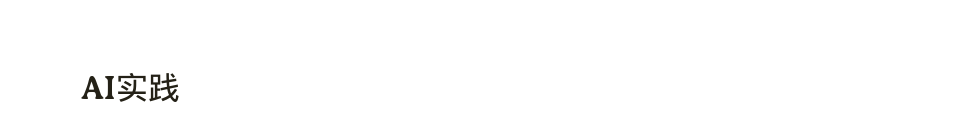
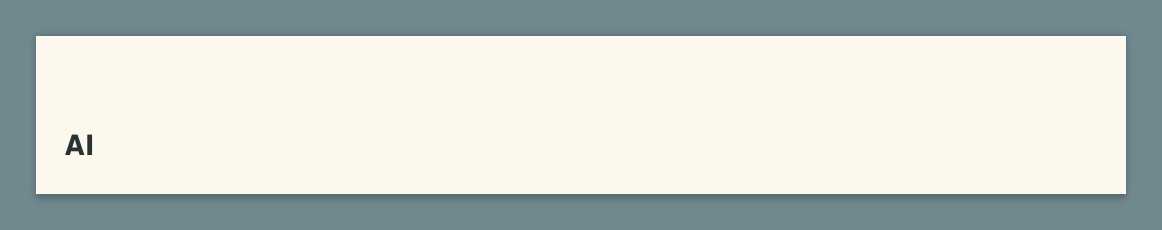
[116,72,180,102] 实践 -> (94, 144) none

